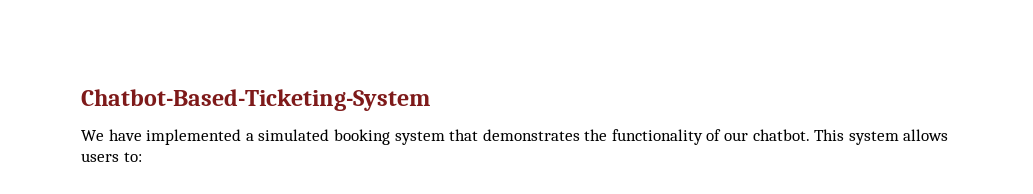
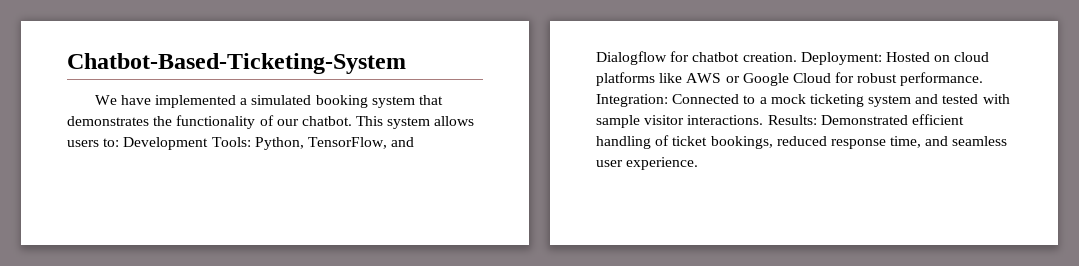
(142, 157) none -> [123,137,415,150] [596,51,990,65] [596,72,984,86] [596,94,1010,107] [596,114,964,128] [596,135,1008,149] [596,157,699,170] Development Tools: Python, TensorFlow, and Dialogflow for chatbot creation. Deployment: Hosted on cloud platforms like AWS or Google Cloud for robust performance. Integration: Connected to a mock ticketing system and tested with sample visitor interactions. Results: Demonstrated efficient handling of ticket bookings, reduced response time, and seamless user experience.

